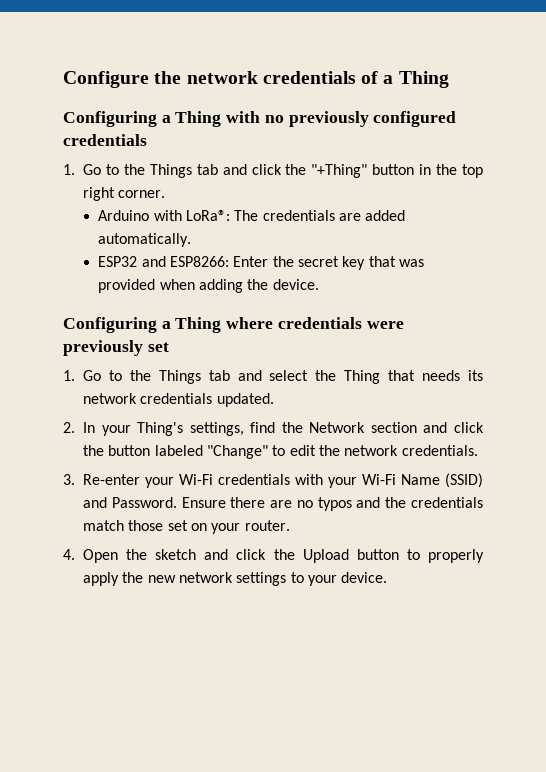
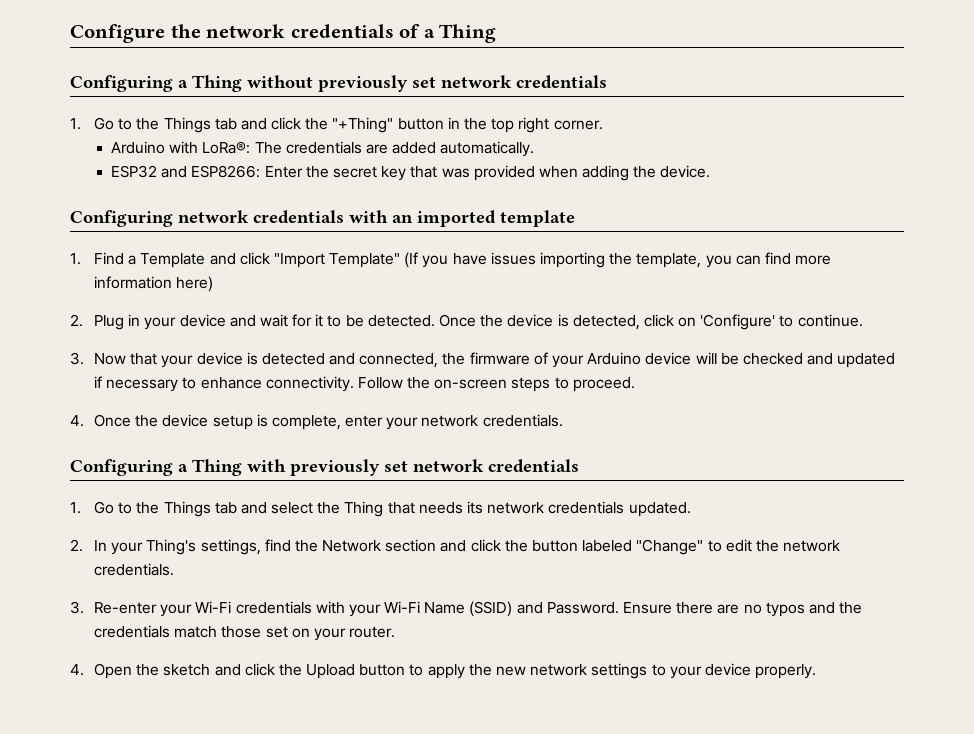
[226,111,457,127] with no previously configured -> [247,75,512,92] without previously set network
[63,317,404,333] [63,340,169,356] // Configuring a Thing where credentials were previously set -> [70,210,575,227] [70,252,832,268] [93,276,214,292] [70,314,863,330] [70,352,896,368] [93,376,635,392] [70,414,563,430] [70,459,579,476] // Configuring network credentials with an imported template // 1. Find a Template and click "Import Template" (If you have issues importing the template, you can find more information here) // 2. Plug in your device and wait for it to be detected. Once the device is detected, click on 'Configure' to continue. // 3. Now that your device is detected and connected, the firmware of your Arduino device will be checked and updated if necessary to enhance connectivity. Follow the on-screen steps to proceed. // 4. Once the device setup is complete, enter your network credentials. // Configuring a Thing with previously set network credentials
[427,549,484,563] properly -> (424, 670) none
[341,572,388,583] device. -> [704,663,817,679] device properly.

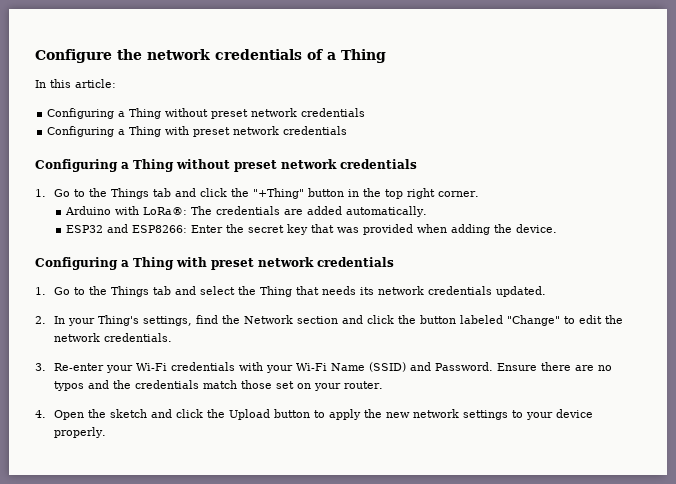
[70,75,436,92] // Configuring a Thing without previously set -> [35,79,116,88] [47,108,366,119] [47,126,348,137] [35,159,277,172] // In this article: // Configuring a Thing without preset network credentials // Configuring a Thing with preset network credentials // Configuring a Thing without preset
[70,210,575,227] [70,252,832,268] [93,276,214,292] [70,314,863,330] [70,352,896,368] [93,376,635,392] [70,414,563,430] [70,459,408,476] // Configuring network credentials with an imported template // 1. Find a Template and click "Import Template" (If you have issues importing the template, you can find more information here) // 2. Plug in your device and wait for it to be detected. Once the device is detected, click on 'Configure' to continue. // 3. Now that your device is detected and connected, the firmware of your Arduino device will be checked and updated if necessary to enhance connectivity. Follow the on-screen steps to proceed. // 4. Once the device setup is complete, enter your network credentials. // Configuring a Thing with previously set -> [35,257,254,270] // Configuring a Thing with preset

